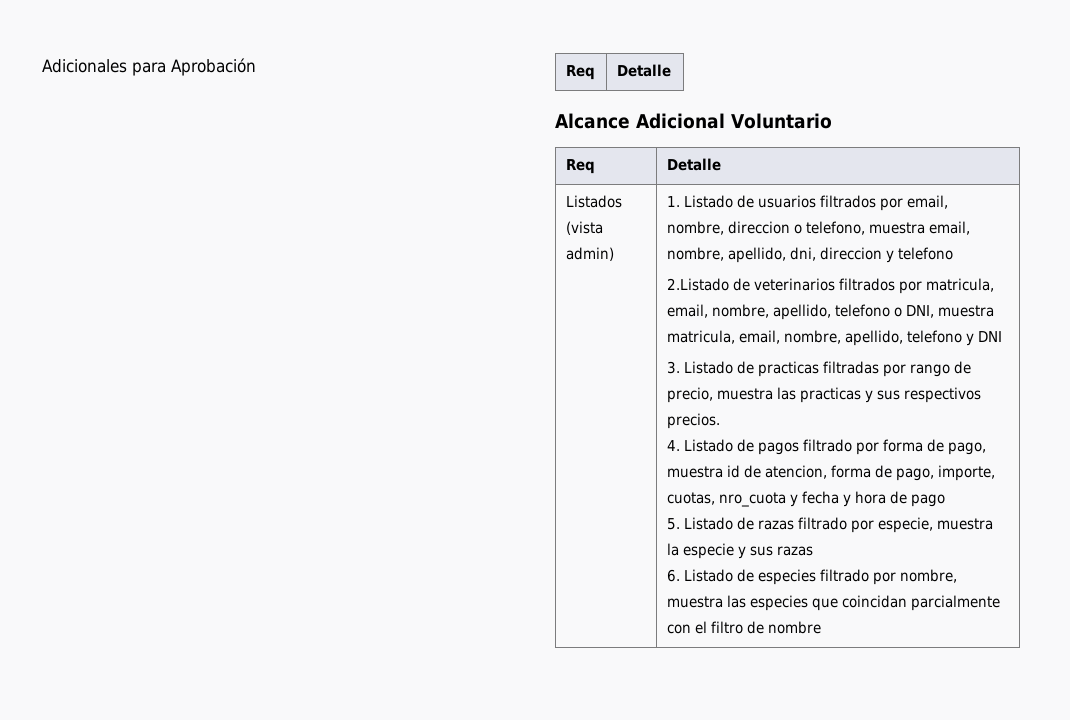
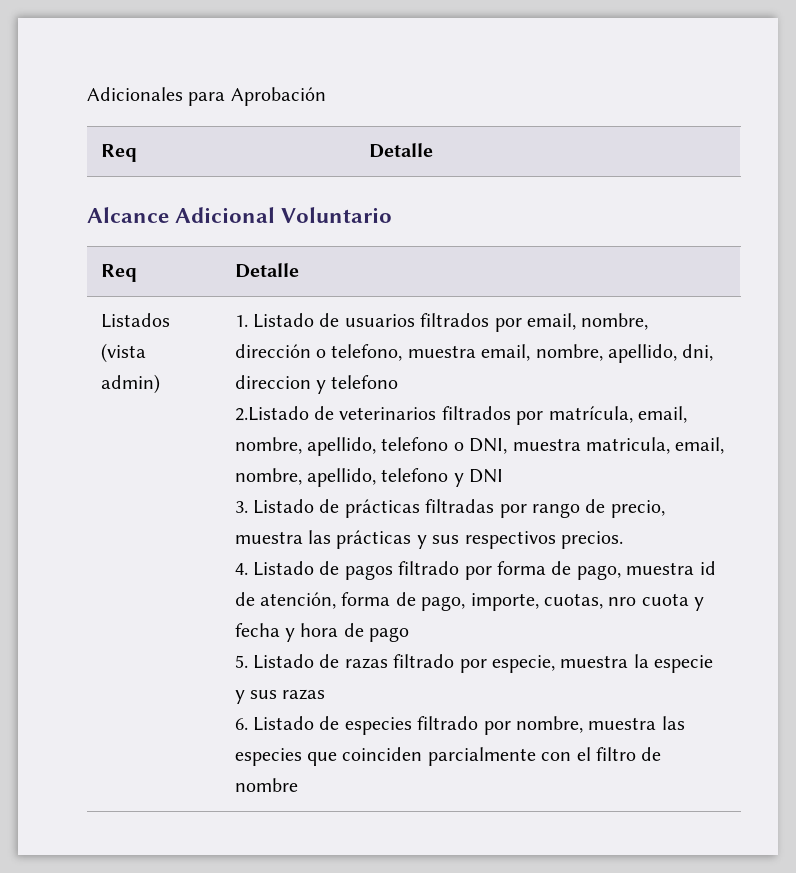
[728,221,791,234] direccion -> [234,344,311,358] dirección
[926,278,995,292] matricula, -> [548,406,633,423] matrícula,
[758,361,820,377] practicas -> [344,499,420,518] prácticas
[800,387,862,403] practicas -> [336,530,412,549] prácticas
[765,465,828,479] atencion, -> [260,592,337,609] atención,
[719,492,787,507] nro_cuota -> [608,593,689,606] nro cuota
[842,595,908,608] coincidan -> [342,747,423,761] coinciden

